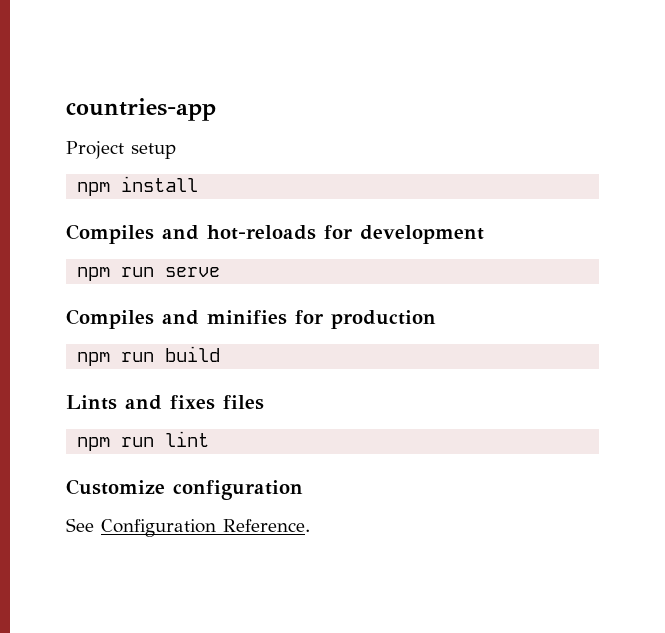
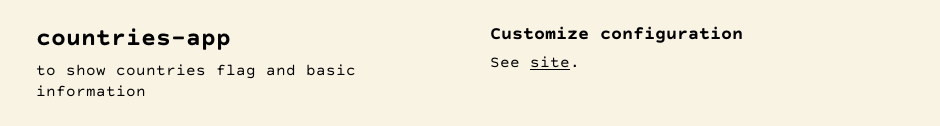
[66,141,176,159] [77,176,199,196] [66,224,484,244] [77,267,221,281] [66,309,436,329] [77,346,221,366] [66,395,264,410] [77,431,210,451] Project setup // npm install // Compiles and hot-reloads for development // npm run serve // Compiles and minifies for production // npm run build // Lints and fixes files // npm run lint -> [36,64,356,79] [36,85,146,97] to show countries flag and basic information
[101,519,310,537] Configuration Reference. -> [530,56,580,68] site.

